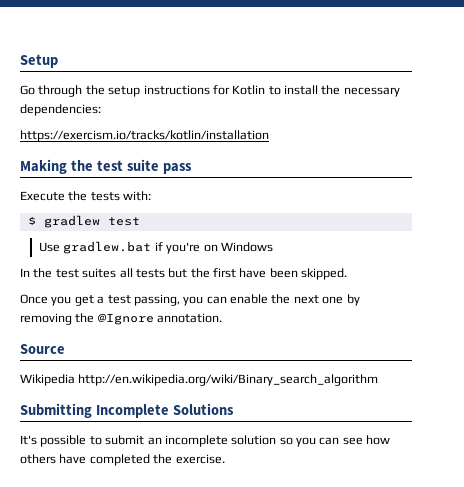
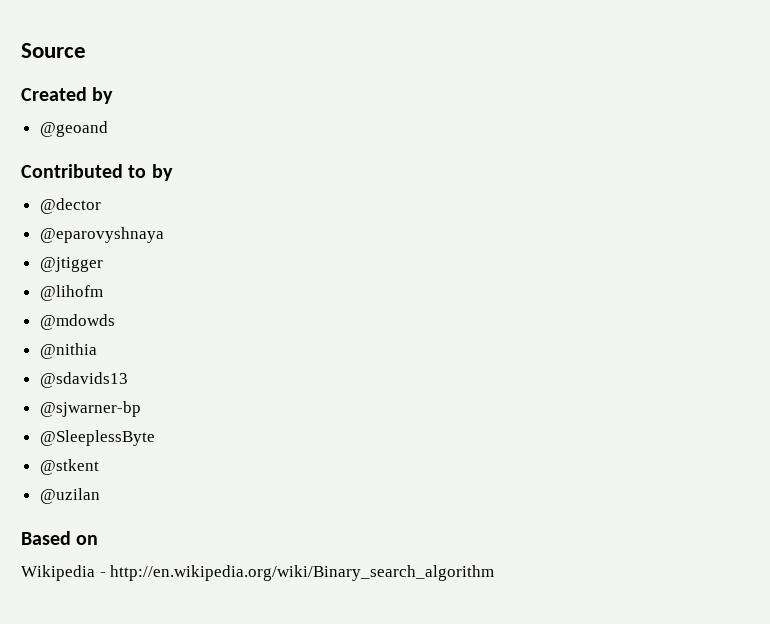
[20,54,58,68] [20,85,400,97] [20,104,101,116] [20,130,269,142] [20,159,192,174] [20,191,152,201] [27,215,140,228] [39,241,273,254] [20,268,348,280] [20,294,360,306] [20,313,223,325] [20,344,65,354] Setup // Go through the setup instructions for Kotlin to install the necessary dependencies: // https://exercism.io/tracks/kotlin/installation // Making the test suite pass // Execute the tests with: // $ gradlew test // Use gradlew.bat if you're on Windows // In the test suites all tests but the first have been skipped. // Once you get a test passing, you can enable the next one by removing the @Ignore annotation. // Source -> [21,43,86,58] [21,87,114,104] [39,121,108,137] [21,164,173,181] [39,198,101,214] [39,227,164,243] [39,257,103,272] [39,285,103,301] [39,314,115,330] [39,343,97,359] [39,372,128,388] [39,401,141,417] [39,430,155,446] [39,459,99,475] [39,488,100,504] [21,531,99,545] Source // Created by // @geoand // Contributed to by // @dector // @eparovyshnaya // @jtigger // @lihofm // @mdowds // @nithia // @sdavids13 // @sjwarner-bp // @SleeplessByte // @stkent // @uzilan // Based on
(75, 380) none -> [99,572,106,577] -
[20,403,234,418] [20,435,391,447] [20,454,225,466] // Submitting Incomplete Solutions // It's possible to submit an incomplete solution so you can see how others have completed the exercise. -> (495, 573) none

